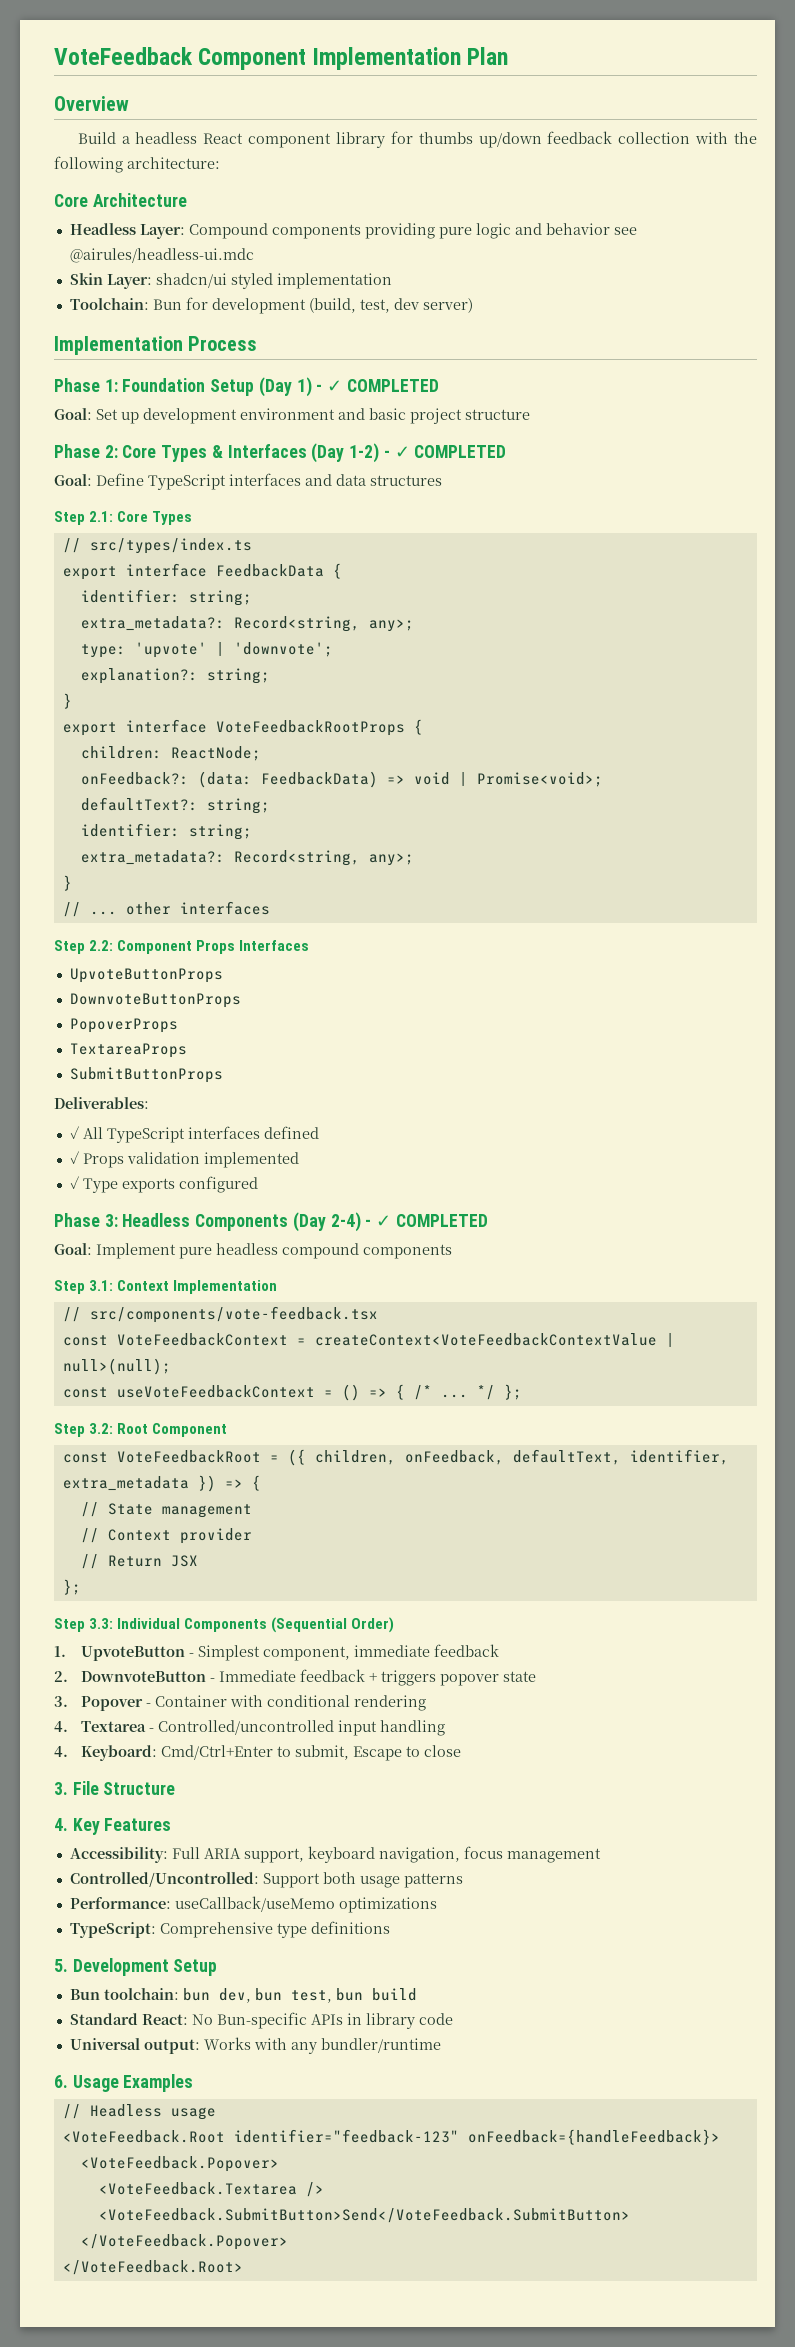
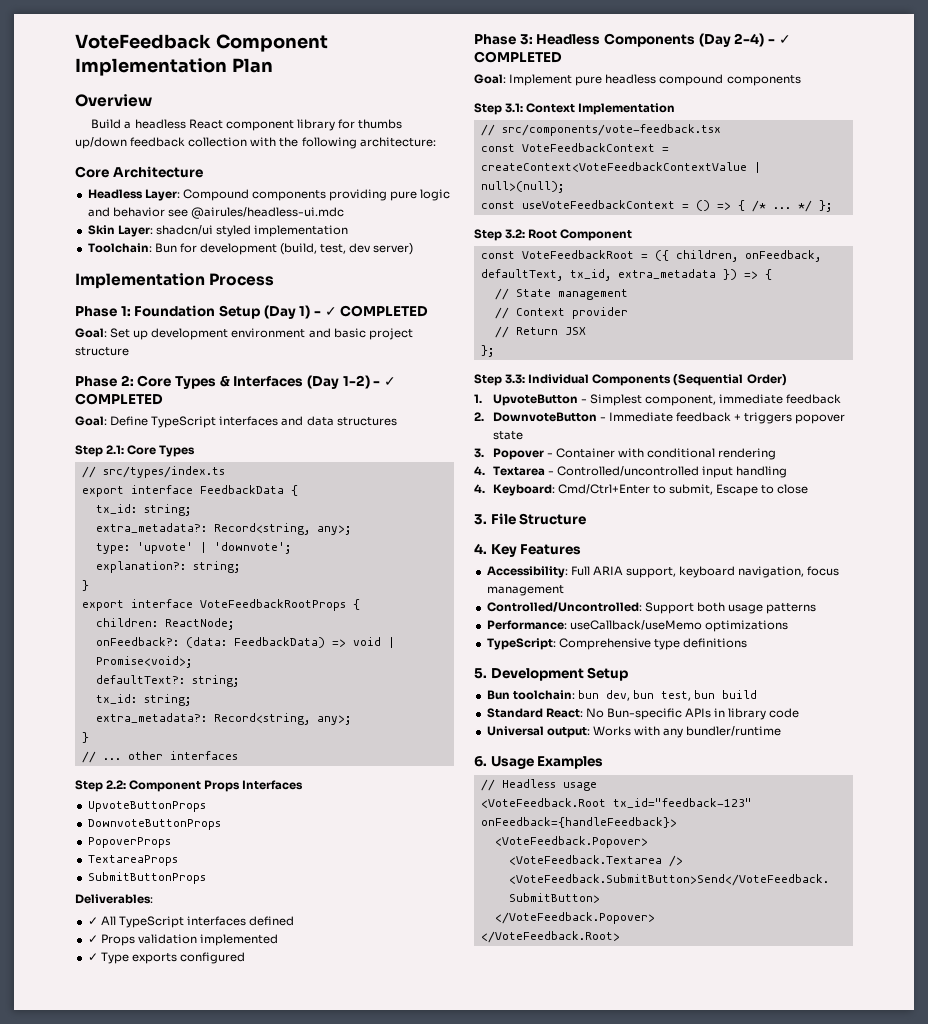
[80,589,180,603] identifier: -> [95,504,137,514] tx_id:
[80,823,180,837] identifier: -> [95,694,137,704] tx_id:
[629,1449,729,1465] identifier, -> [569,269,611,281] tx_id,
[233,2129,459,2143] identifier="feedback-123" -> [612,798,752,808] tx_id="feedback-123"

